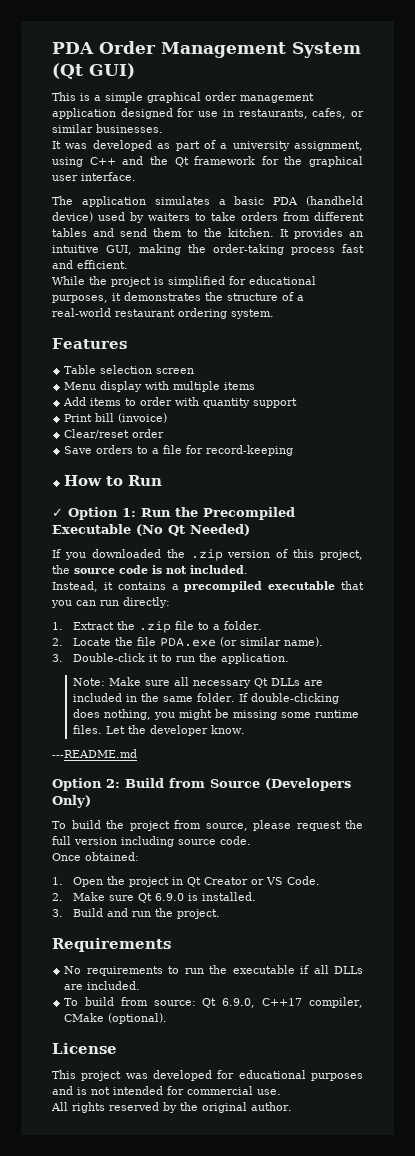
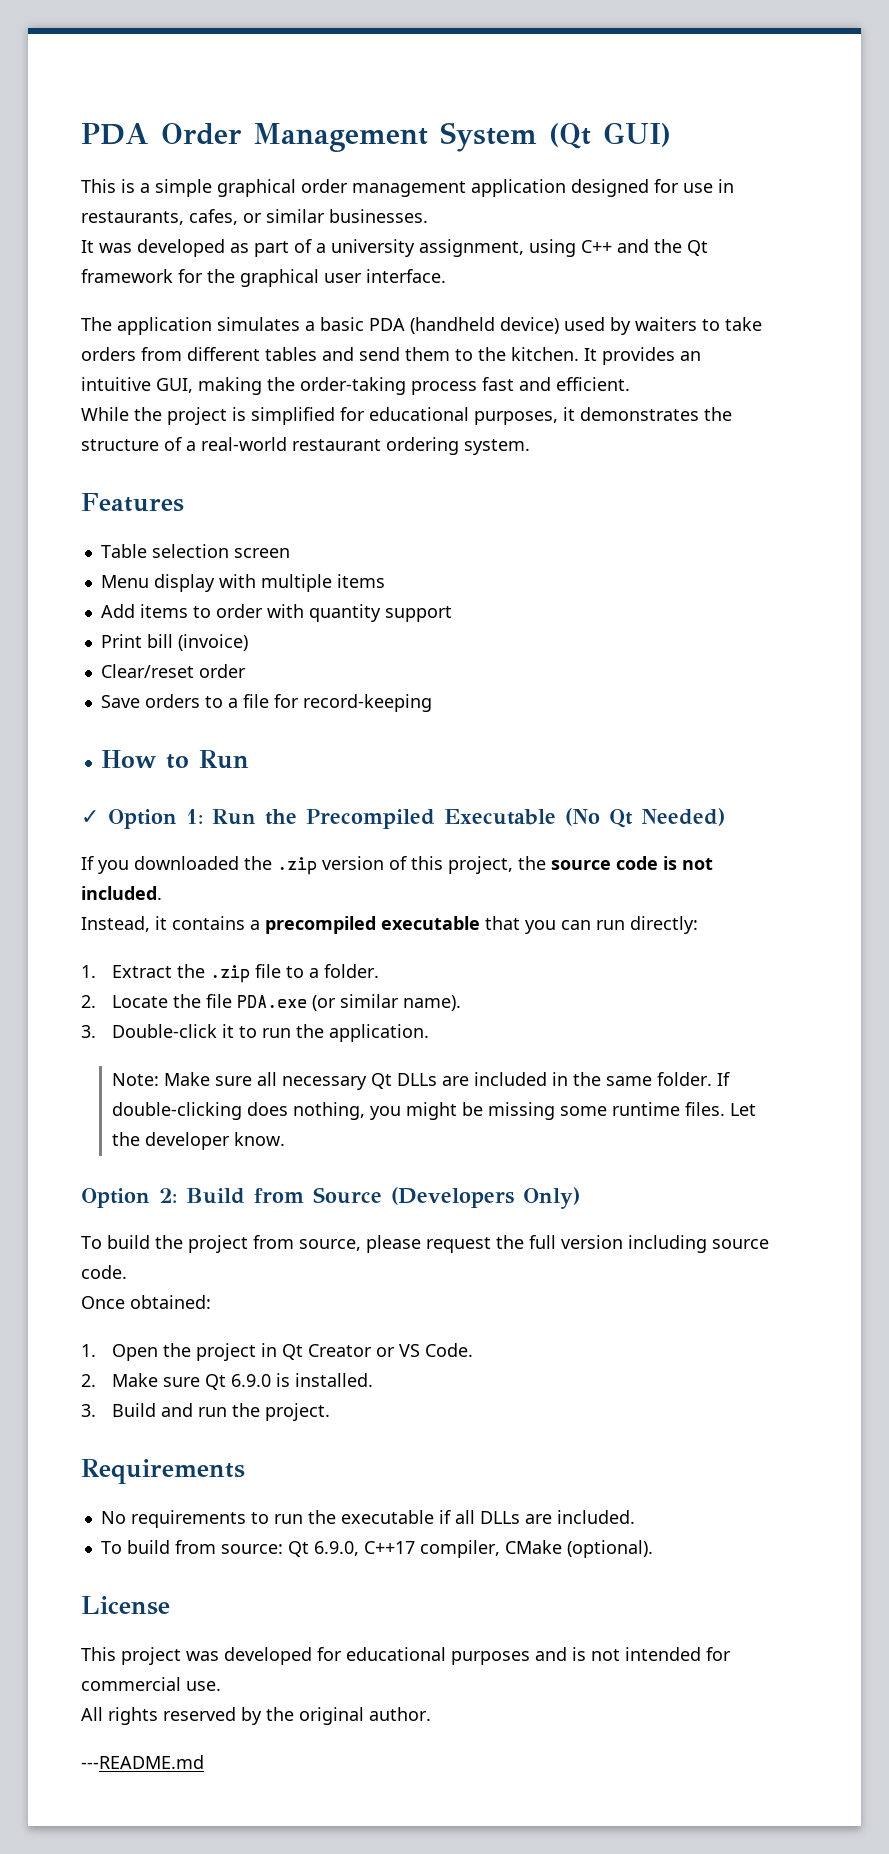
[52,749,137,758] // ---README.md -> (285, 1139) none
(292, 1106) none -> [81,1755,204,1769] // ---README.md

